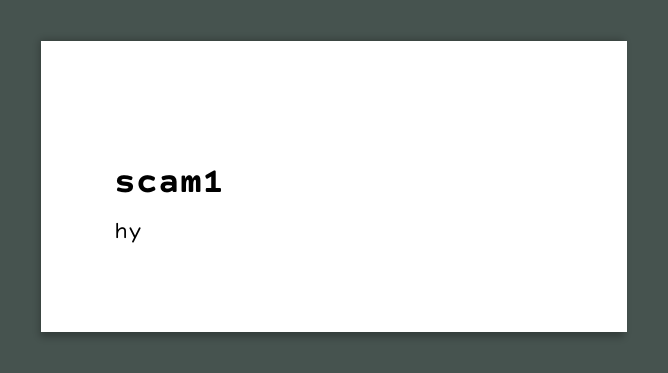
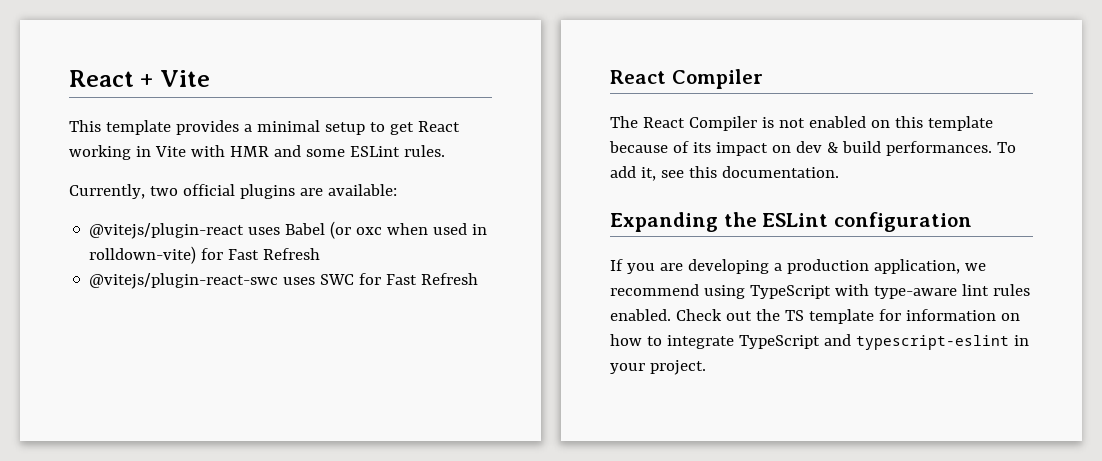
[114,170,224,193] [114,222,142,243] scam1 // hy -> [69,70,210,87] [69,120,460,135] [69,145,445,160] [69,184,397,199] [89,221,488,239] [89,246,321,264] [89,273,479,289] [610,69,763,89] [610,116,993,131] [609,141,1016,156] [610,166,839,181] [610,212,972,232] [610,259,986,274] [610,284,1030,299] [610,309,1020,324] [610,334,1029,350] [610,360,706,375] React + Vite // This template provides a minimal setup to get React working in Vite with HMR and some ESLint rules. // Currently, two official plugins are available: // @vitejs/plugin-react uses Babel (or oxc when used in rolldown-vite) for Fast Refresh // @vitejs/plugin-react-swc uses SWC for Fast Refresh // React Compiler // The React Compiler is not enabled on this template because of its impact on dev & build performances. To add it, see this documentation. // Expanding the ESLint configuration // If you are developing a production application, we recommend using TypeScript with type-aware lint rules enabled. Check out the TS template for information on how to integrate TypeScript and typescript-eslint in your project.

